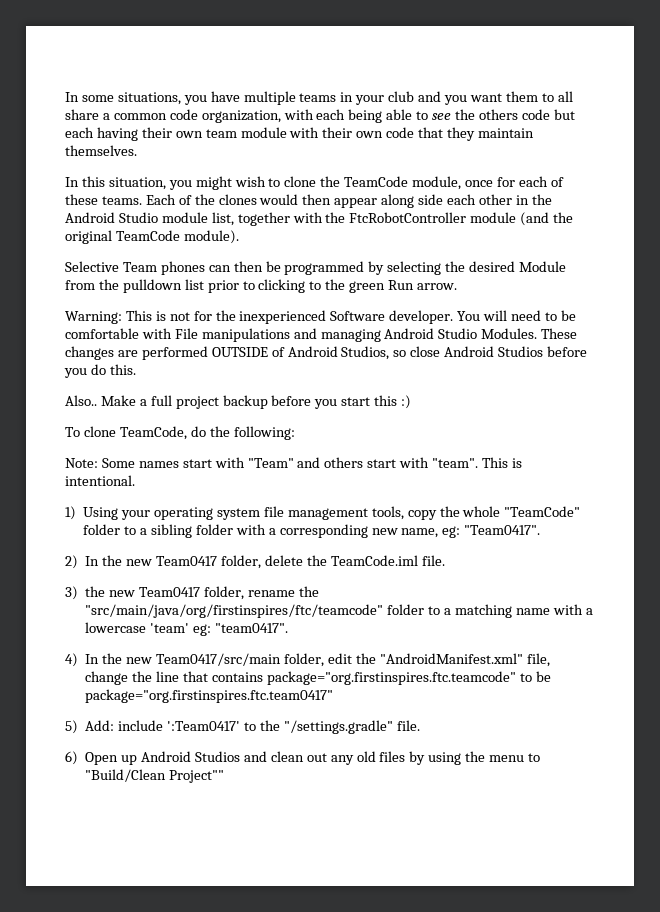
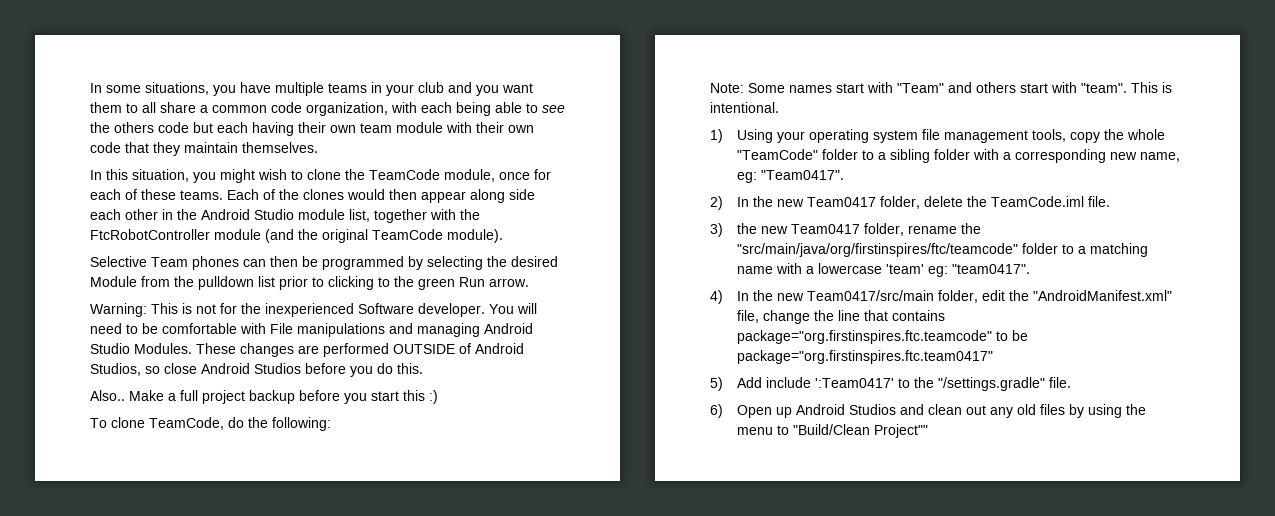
[85,720,115,731] Add: -> [737,377,763,388] Add

